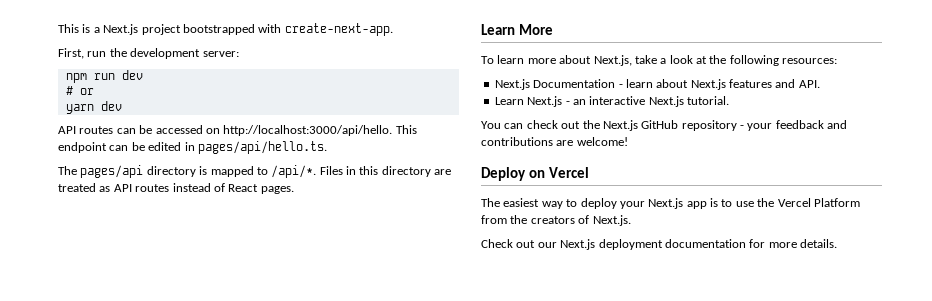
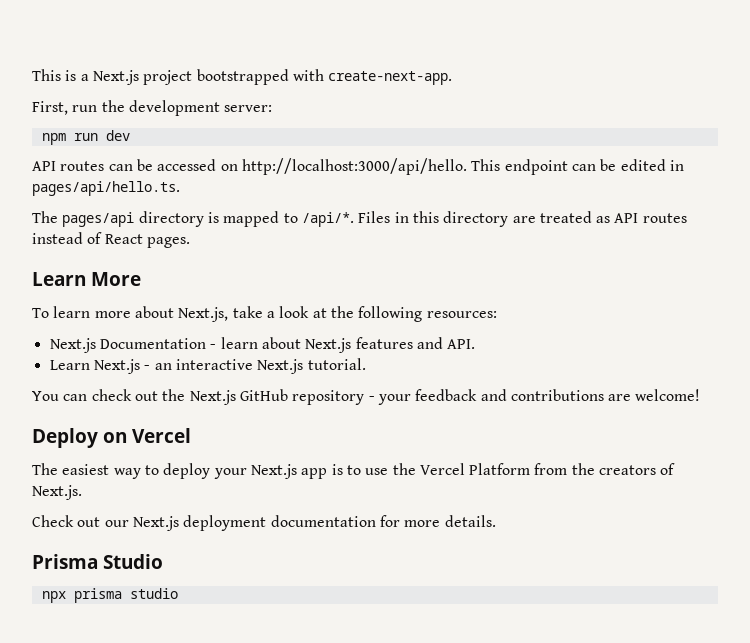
[65,86,94,95] [65,101,122,114] // # or // yarn dev -> (130, 135) none
(837, 243) none -> [32,554,164,569] [41,588,178,603] // Prisma Studio // npx prisma studio

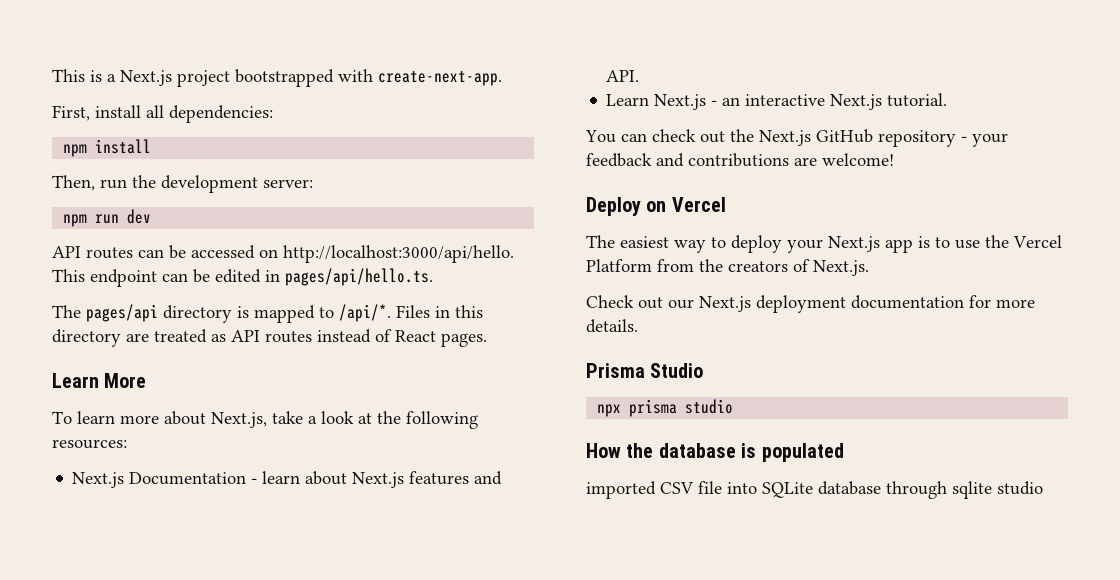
(68, 108) none -> [95,105,273,123] [63,139,152,157] [52,175,95,191] install all dependencies: // npm install // Then,
(178, 593) none -> [586,443,844,462] [586,481,1043,499] // How the database is populated // imported CSV file into SQLite database through sqlite studio

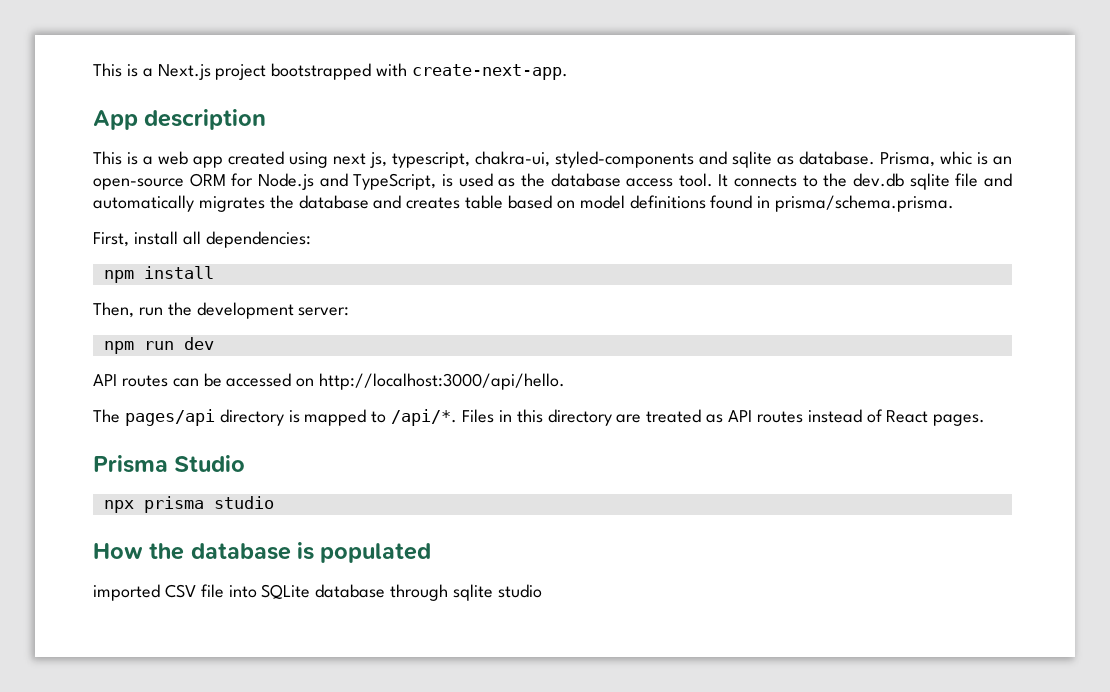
(502, 78) none -> [93,109,267,130] [93,151,1012,168] [93,173,1012,190] [93,195,955,212] // App description // This is a web app created using next js, typescript, chakra-ui, styled-components and sqlite as database. Prisma, whic is an open-source ORM for Node.js and TypeScript, is used as the database access tool. It connects to the dev.db sqlite file and automatically migrates the database and creates table based on model definitions found in prisma/schema.prisma.
[52,268,433,287] This endpoint can be edited in pages/api/hello.ts. -> (566, 381) none
[52,373,147,388] [52,411,478,429] [52,439,127,449] [72,471,503,488] [606,70,640,82] [606,93,948,110] [585,129,1008,147] [586,153,894,167] [586,197,726,216] [586,235,1062,253] [586,259,869,276] [586,295,1035,313] [586,319,638,333] // Learn More // To learn more about Next.js, take a look at the following resources: // Next.js Documentation - learn about Next.js features and API. // Learn Next.js - an interactive Next.js tutorial. // You can check out the Next.js GitHub repository - your feedback and contributions are welcome! // Deploy on Vercel // The easiest way to deploy your Next.js app is to use the Vercel Platform from the creators of Next.js. // Check out our Next.js deployment documentation for more details. -> (986, 420) none

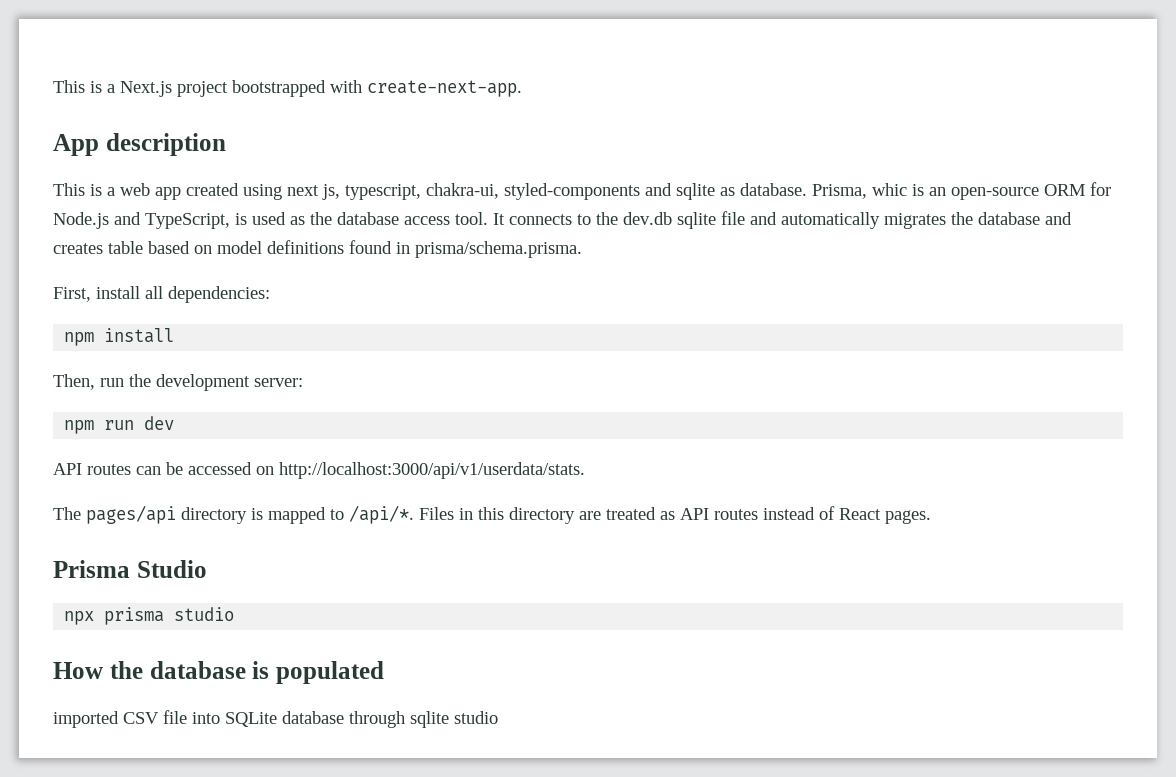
[319,373,566,390] http://localhost:3000/api/hello. -> [279,462,585,479] http://localhost:3000/api/v1/userdata/stats.

